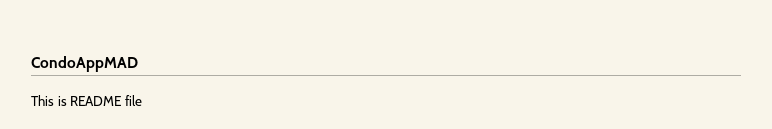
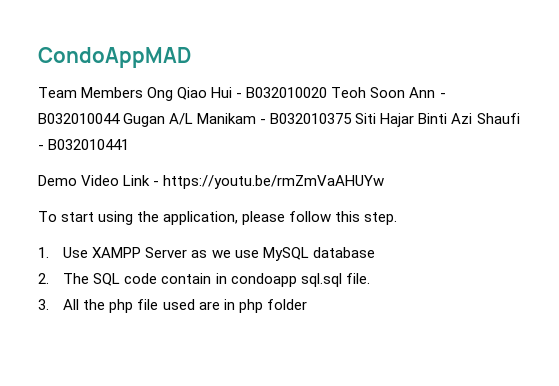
[31,95,142,106] This is README file -> [38,87,446,101] [38,113,520,127] [38,139,130,150] [38,175,385,189] [38,211,398,225] [38,247,375,261] [38,273,370,287] [38,299,307,313] Team Members Ong Qiao Hui - B032010020 Teoh Soon Ann - B032010044 Gugan A/L Manikam - B032010375 Siti Hajar Binti Azi Shaufi - B032010441 // Demo Video Link - https://youtu.be/rmZmVaAHUYw // To start using the application, please follow this step. // 1. Use XAMPP Server as we use MySQL database // 2. The SQL code contain in condoapp sql.sql file. // 3. All the php file used are in php folder

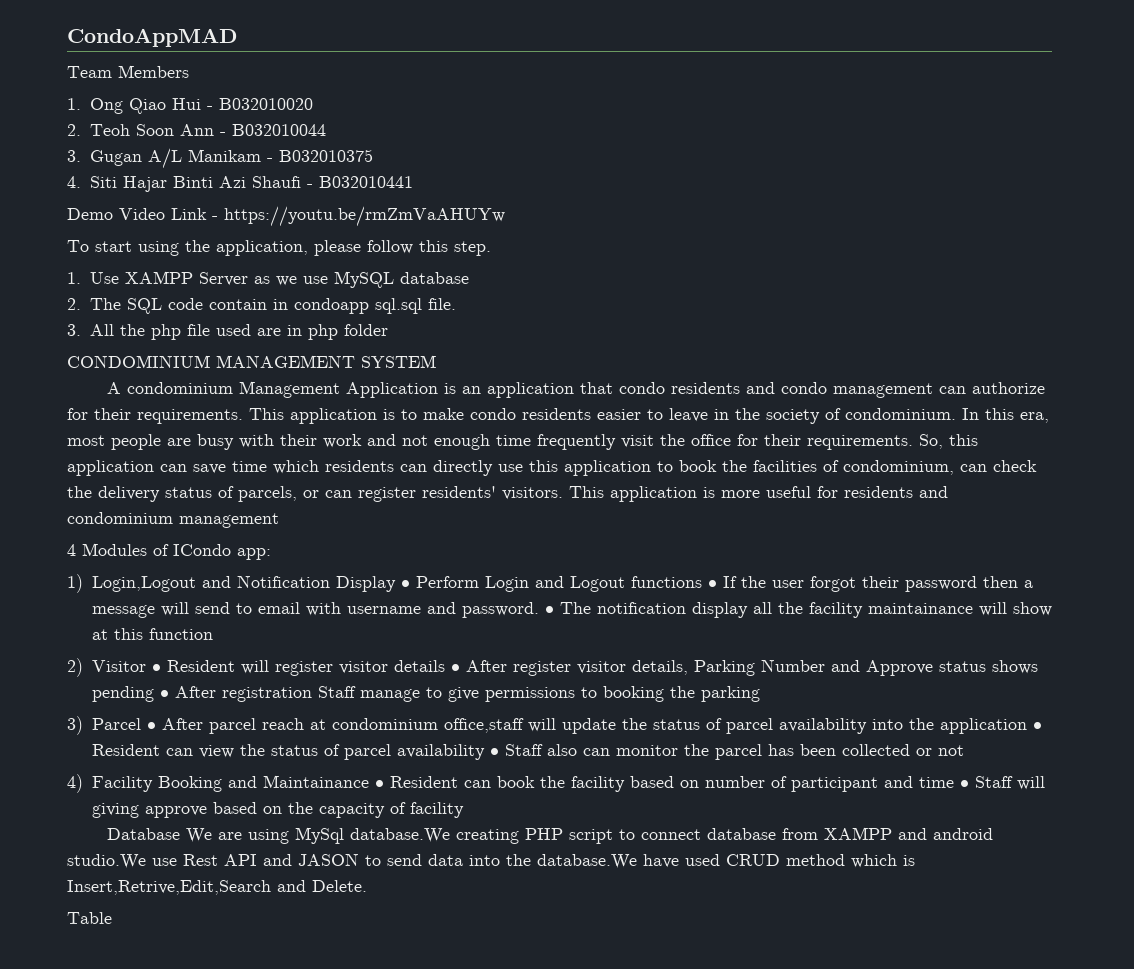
(144, 92) none -> [67,98,81,110] // 1.
(328, 92) none -> [67,124,81,136] // 2.
(120, 118) none -> [67,150,81,162] // 3.
(353, 118) none -> [67,176,81,188] // 4.
(307, 304) none -> [67,355,436,368] [107,381,1046,398] [67,408,1049,424] [67,434,978,450] [67,460,1037,476] [67,486,948,502] [67,512,279,528] [67,543,271,560] [67,574,1033,593] [91,602,1052,618] [91,628,213,640] [67,658,1038,677] [91,686,760,702] [67,716,1042,735] [91,744,964,760] [67,774,1045,793] [91,802,464,818] [107,827,994,844] [67,853,915,869] [67,880,367,895] [67,912,112,924] // CONDOMINIUM MANAGEMENT SYSTEM // A condominium Management Application is an application that condo residents and condo management can authorize for their requirements. This application is to make condo residents easier to leave in the society of condominium. In this era, most people are busy with their work and not enough time frequently visit the office for their requirements. So, this application can save time which residents can directly use this application to book the facilities of condominium, can check the delivery status of parcels, or can register residents' visitors. This application is more useful for residents and condominium management // 4 Modules of ICondo app: // 1) Login,Logout and Notification Display • Perform Login and Logout functions • If the user forgot their password then a message will send to email with username and password. • The notification display all the facility maintainance will show at this function // 2) Visitor • Resident will register visitor details • After register visitor details, Parking Number and Approve status shows pending • After registration Staff manage to give permissions to booking the parking // 3) Parcel • After parcel reach at condominium office,staff will update the status of parcel availability into the application • Resident can view the status of parcel availability • Staff also can monitor the parcel has been collected or not // 4) Facility Booking and Maintainance • Resident can book the facility based on number of participant and time • Staff will giving approve based on the capacity of facility // Database We are using MySql database.We creating PHP script to connect database from XAMPP and android studio.We use Rest API and JASON to send data into the database.We have used CRUD method which is Insert,Retrive,Edit,Search and Delete. // Table

